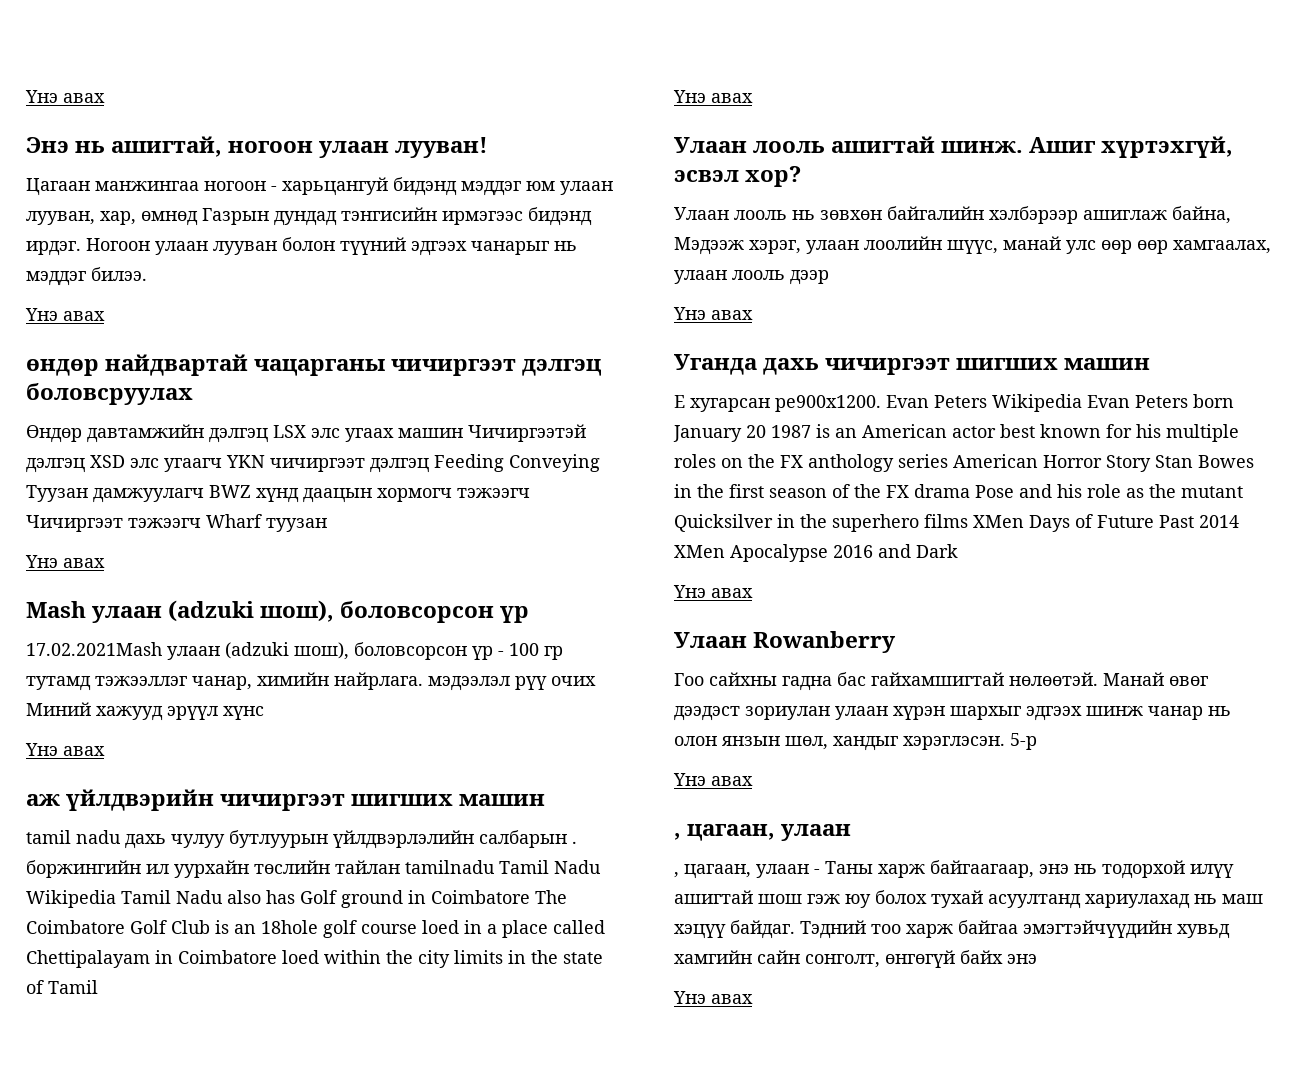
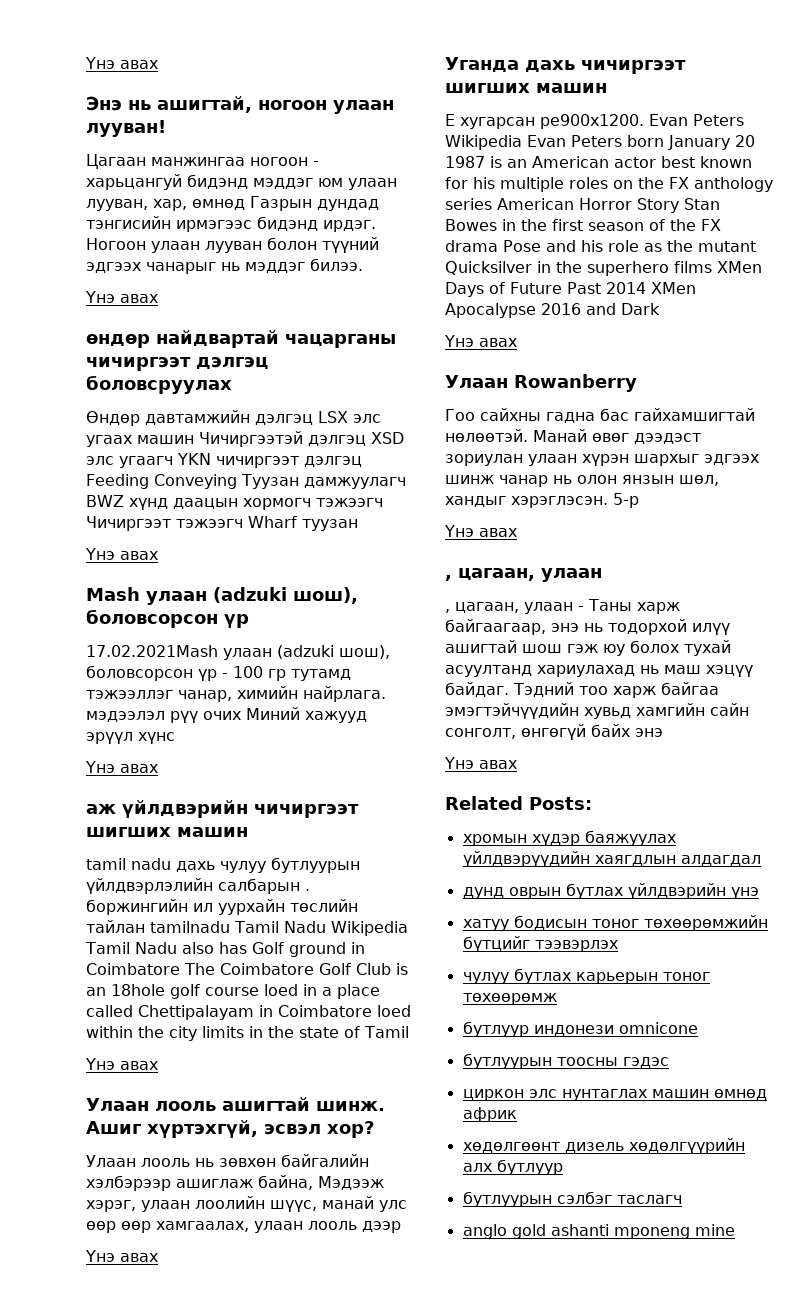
(753, 999) none -> [445,796,592,810] [462,830,676,846] [462,851,761,867] [462,883,759,899] [462,915,768,931] [462,936,618,952] [462,968,710,984] [462,993,557,1005] [462,1021,698,1037] [462,1053,669,1069] [462,1089,767,1101] [462,1107,517,1122] [462,1138,745,1154] [462,1159,563,1175] [462,1191,682,1207] [462,1224,735,1239] // Related Posts: // хромын хүдэр баяжуулах үйлдвэрүүдийн хаягдлын алдагдал // дунд оврын бутлах үйлдвэрийн үнэ // хатуу бодисын тоног төхөөрөмжийн бүтцийг тээвэрлэх // чулуу бутлах карьерын тоног төхөөрөмж // бутлуур индонези omnicone // бутлуурын тоосны гэдэс // циркон элс нунтаглах машин өмнөд африк // хөдөлгөөнт дизель хөдөлгүүрийн алх бутлуур // бутлуурын сэлбэг таслагч // anglo gold ashanti mponeng mine

